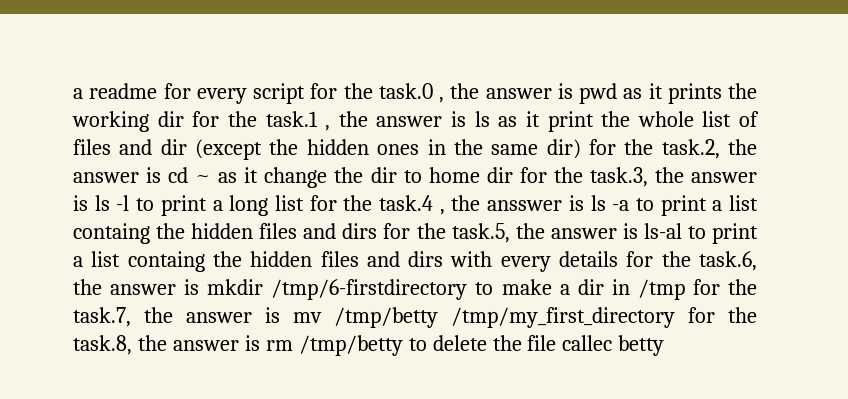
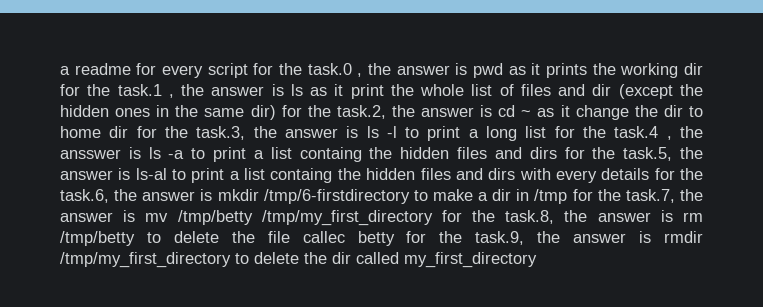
(665, 345) none -> [406,231,703,245] [60,252,537,268] for the task.9, the answer is rmdir /tmp/my_first_directory to delete the dir called my_first_directory

